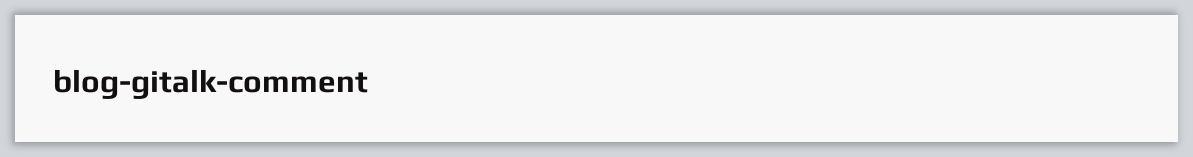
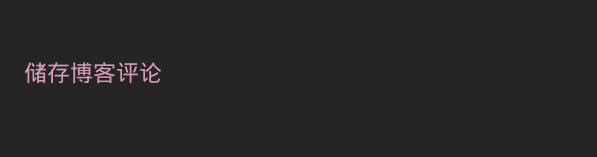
[53,69,368,99] blog-gitalk-comment -> [24,62,162,84] 储存博客评论

